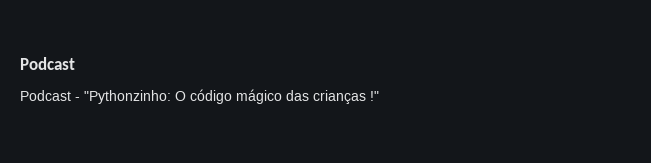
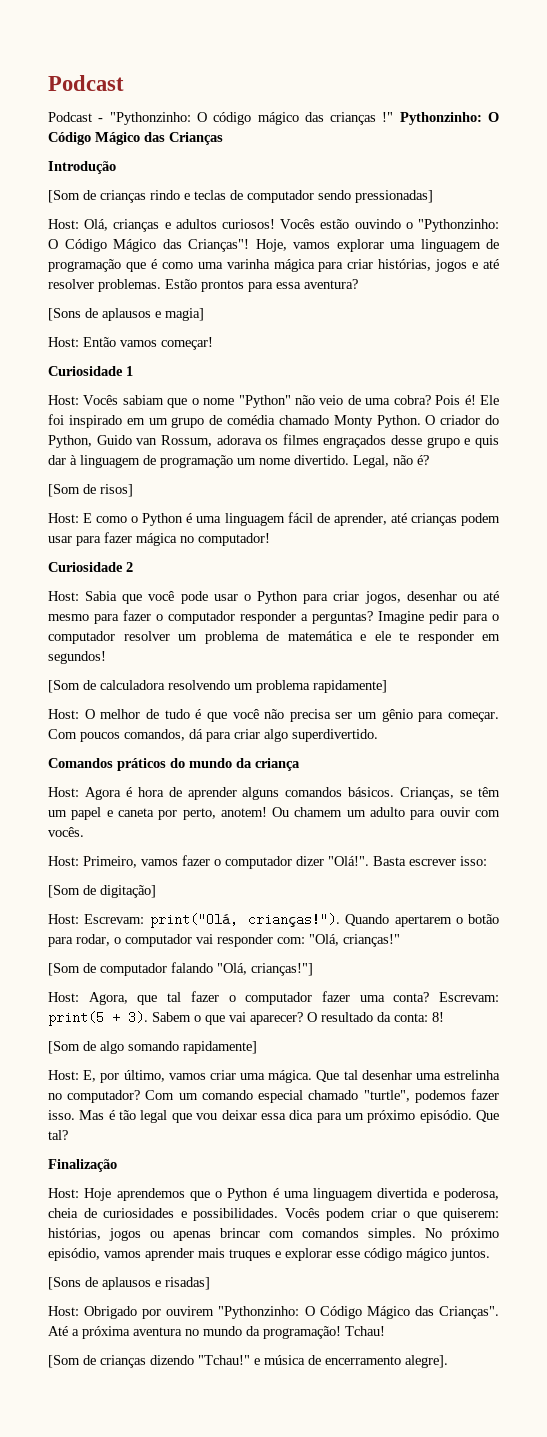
(379, 96) none -> [399,112,500,125] [48,132,223,145] [48,161,116,174] [48,190,433,203] [48,219,499,232] [48,239,499,252] [48,259,500,272] [48,279,358,292] [48,308,204,321] [48,337,213,350] [48,366,133,376] [48,395,500,408] [48,414,499,428] [48,434,499,448] [48,455,429,468] [48,484,133,497] [48,512,501,526] [48,532,270,546] [48,562,133,572] [48,591,499,604] [48,610,499,624] [48,631,500,644] [48,651,106,664] [48,680,387,693] [48,709,500,722] [48,729,378,742] [48,758,300,771] [48,787,501,800] [48,807,501,820] [48,827,84,837] [48,855,487,869] [48,885,156,898] [48,913,499,928] [48,934,400,947] [48,962,313,976] [48,991,499,1005] [48,1011,444,1026] [48,1041,257,1054] [48,1070,501,1083] [48,1089,500,1103] [48,1110,499,1123] [48,1130,68,1140] [48,1159,117,1172] [48,1188,499,1201] [48,1208,499,1221] [48,1228,499,1241] [48,1248,490,1261] [48,1277,210,1290] [48,1306,499,1319] [48,1326,385,1339] [48,1355,448,1368] Pythonzinho: O Código Mágico das Crianças // Introdução // [Som de crianças rindo e teclas de computador sendo pressionadas] // Host: Olá, crianças e adultos curiosos! Vocês estão ouvindo o "Pythonzinho: O Código Mágico das Crianças"! Hoje, vamos explorar uma linguagem de programação que é como uma varinha mágica para criar histórias, jogos e até resolver problemas. Estão prontos para essa aventura? // [Sons de aplausos e magia] // Host: Então vamos começar! // Curiosidade 1 // Host: Vocês sabiam que o nome "Python" não veio de uma cobra? Pois é! Ele foi inspirado em um grupo de comédia chamado Monty Python. O criador do Python, Guido van Rossum, adorava os filmes engraçados desse grupo e quis dar à linguagem de programação um nome divertido. Legal, não é? // [Som de risos] // Host: E como o Python é uma linguagem fácil de aprender, até crianças podem usar para fazer mágica no computador! // Curiosidade 2 // Host: Sabia que você pode usar o Python para criar jogos, desenhar ou até mesmo para fazer o computador responder a perguntas? Imagine pedir para o computador resolver um problema de matemática e ele te responder em segundos! // [Som de calculadora resolvendo um problema rapidamente] // Host: O melhor de tudo é que você não precisa ser um gênio para começar. Com poucos comandos, dá para criar algo superdivertido. // Comandos práticos do mundo da criança // Host: Agora é hora de aprender alguns comandos básicos. Crianças, se têm um papel e caneta por perto, anotem! Ou chamem um adulto para ouvir com vocês. // Host: Primeiro, vamos fazer o computador dizer "Olá!". Basta escrever isso: // [Som de digitação] // Host: Escrevam: print("Olá, crianças!"). Quando apertarem o botão para rodar, o computador vai responder com: "Olá, crianças!" // [Som de computador falando "Olá, crianças!"] // Host: Agora, que tal fazer o computador fazer uma conta? Escrevam: print(5 + 3). Sabem o que vai aparecer? O resultado da conta: 8! // [Som de algo somando rapidamente] // Host: E, por último, vamos criar uma mágica. Que tal desenhar uma estrelinha no computador? Com um comando especial chamado "turtle", podemos fazer isso. Mas é tão legal que vou deixar essa dica para um próximo episódio. Que tal? // Finalização // Host: Hoje aprendemos que o Python é uma linguagem divertida e poderosa, cheia de curiosidades e possibilidades. Vocês podem criar o que quiserem: histórias, jogos ou apenas brincar com comandos simples. No próximo episódio, vamos aprender mais truques e explorar esse código mágico juntos. // [Sons de aplausos e risadas] // Host: Obrigado por ouvirem "Pythonzinho: O Código Mágico das Crianças". Até a próxima aventura no mundo da programação! Tchau! // [Som de crianças dizendo "Tchau!" e música de encerramento alegre].

